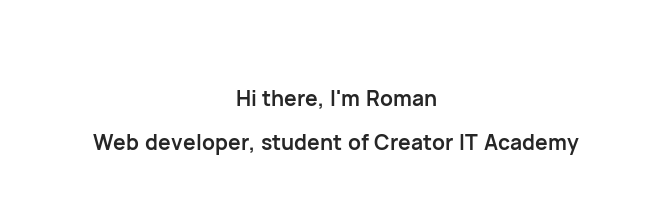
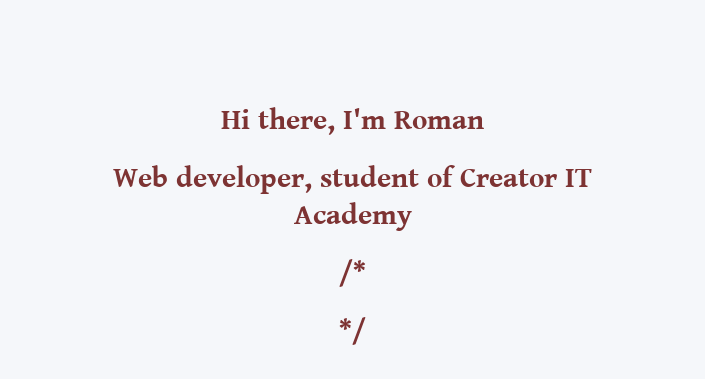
(579, 144) none -> [339,259,366,287] [339,317,366,345] // /* // */

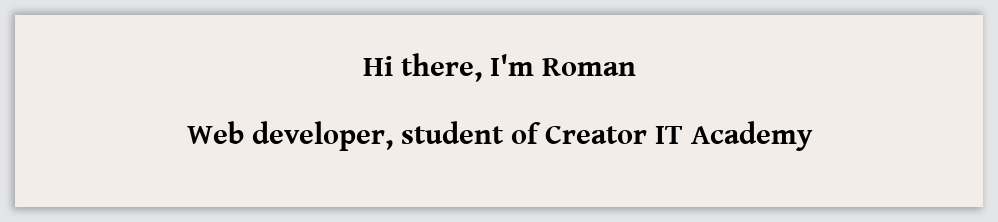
[339,259,366,287] [339,317,366,345] // /* // */ -> (813, 136) none

